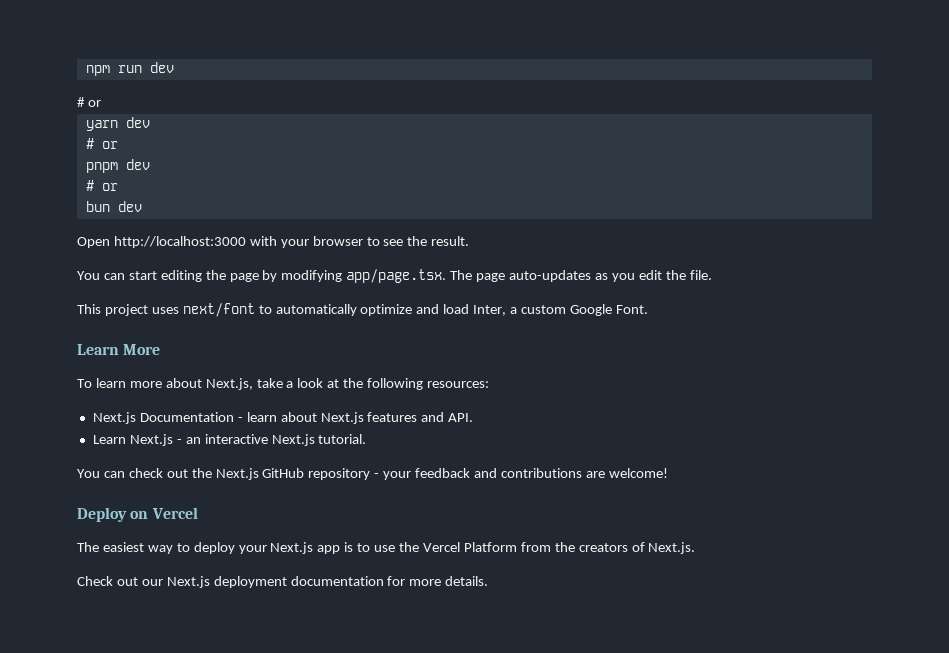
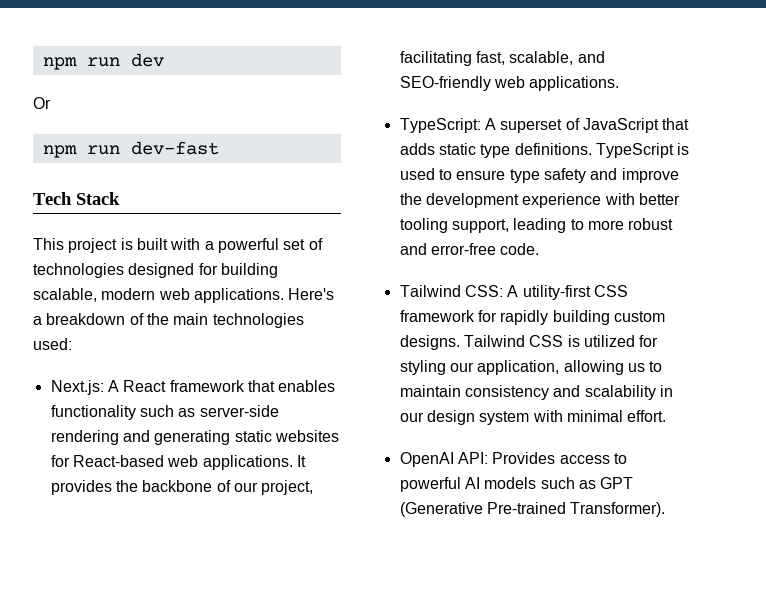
[77,97,101,107] [85,117,150,131] [85,138,118,149] [85,159,150,173] [85,180,118,191] [85,201,142,212] [77,236,470,248] [77,269,712,283] [77,303,648,317] [77,344,161,355] [77,378,490,390] [92,412,474,424] [92,434,367,446] [77,468,668,480] [77,507,198,522] [77,542,696,554] [77,576,489,588] # or // yarn dev // # or // pnpm dev // # or // bun dev // Open http://localhost:3000 with your browser to see the result. // You can start editing the page by modifying app/page.tsx. The page auto-updates as you edit the file. // This project uses next/font to automatically optimize and load Inter, a custom Google Font. // Learn More // To learn more about Next.js, take a look at the following resources: // Next.js Documentation - learn about Next.js features and API. // Learn Next.js - an interactive Next.js tutorial. // You can check out the Next.js GitHub repository - your feedback and contributions are welcome! // Deploy on Vercel // The easiest way to deploy your Next.js app is to use the Vercel Platform from the creators of Next.js. // Check out our Next.js deployment documentation for more details. -> [33,97,51,109] [42,141,219,158] [33,192,120,205] [33,238,323,253] [33,263,278,278] [33,288,335,303] [33,313,304,328] [33,338,72,350] [50,380,336,395] [50,405,279,420] [50,430,339,445] [50,455,306,470] [50,480,314,495] [399,51,605,66] [399,76,620,91] [399,118,690,133] [399,143,690,158] [399,168,679,183] [399,193,680,208] [399,218,674,233] [399,243,540,255] [399,285,628,300] [399,310,665,325] [399,335,659,350] [399,360,663,375] [399,385,673,400] [399,410,667,425] [399,452,627,467] [399,477,634,492] [399,502,666,517] Or // npm run dev-fast // Tech Stack // This project is built with a powerful set of technologies designed for building scalable, modern web applications. Here's a breakdown of the main technologies used: // Next.js: A React framework that enables functionality such as server-side rendering and generating static websites for React-based web applications. It provides the backbone of our project, facilitating fast, scalable, and SEO-friendly web applications. // TypeScript: A superset of JavaScript that adds static type definitions. TypeScript is used to ensure type safety and improve the development experience with better tooling support, leading to more robust and error-free code. // Tailwind CSS: A utility-first CSS framework for rapidly building custom designs. Tailwind CSS is utilized for styling our application, allowing us to maintain consistency and scalability in our design system with minimal effort. // OpenAI API: Provides access to powerful AI models such as GPT (Generative Pre-trained Transformer).

